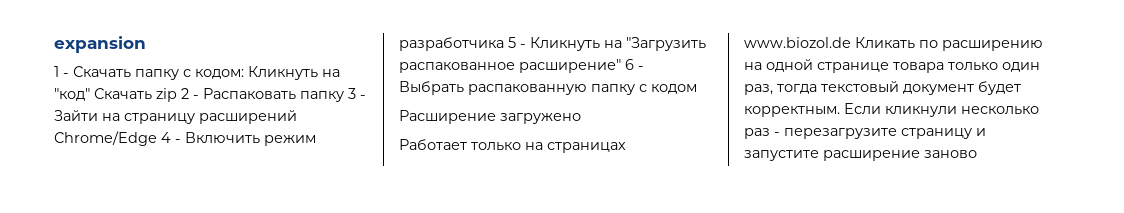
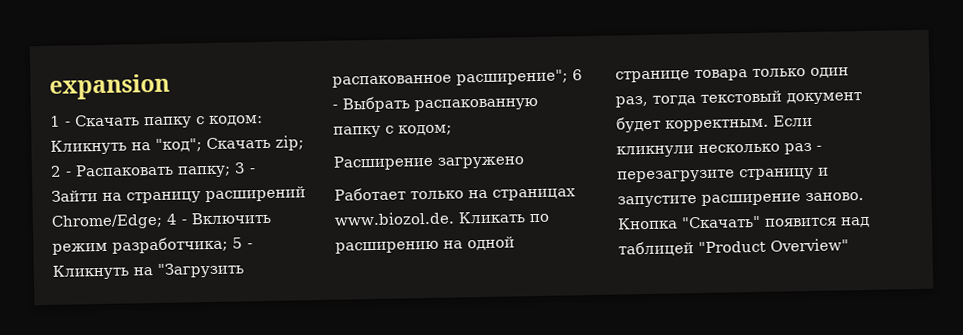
[54,88,177,102] "код" Скачать zip -> [155,135,304,152] "код"; Скачать zip;
[300,91,344,102] папку -> [177,165,231,178] папку;
[54,131,157,146] Chrome/Edge -> [51,213,163,230] Chrome/Edge;
[399,37,504,51] разработчика -> [112,236,228,254] разработчика;
[519,59,621,73] расширение" -> [456,69,568,86] расширение";
[651,84,697,94] кодом -> [398,124,452,136] кодом;
[744,37,851,48] www.biozol.de -> [334,211,455,226] www.biozol.de.
[924,150,977,158] заново -> [805,192,864,202] [617,215,870,230] [618,238,849,257] заново. Кнопка "Скачать" появится над таблицей "Product Overview"

